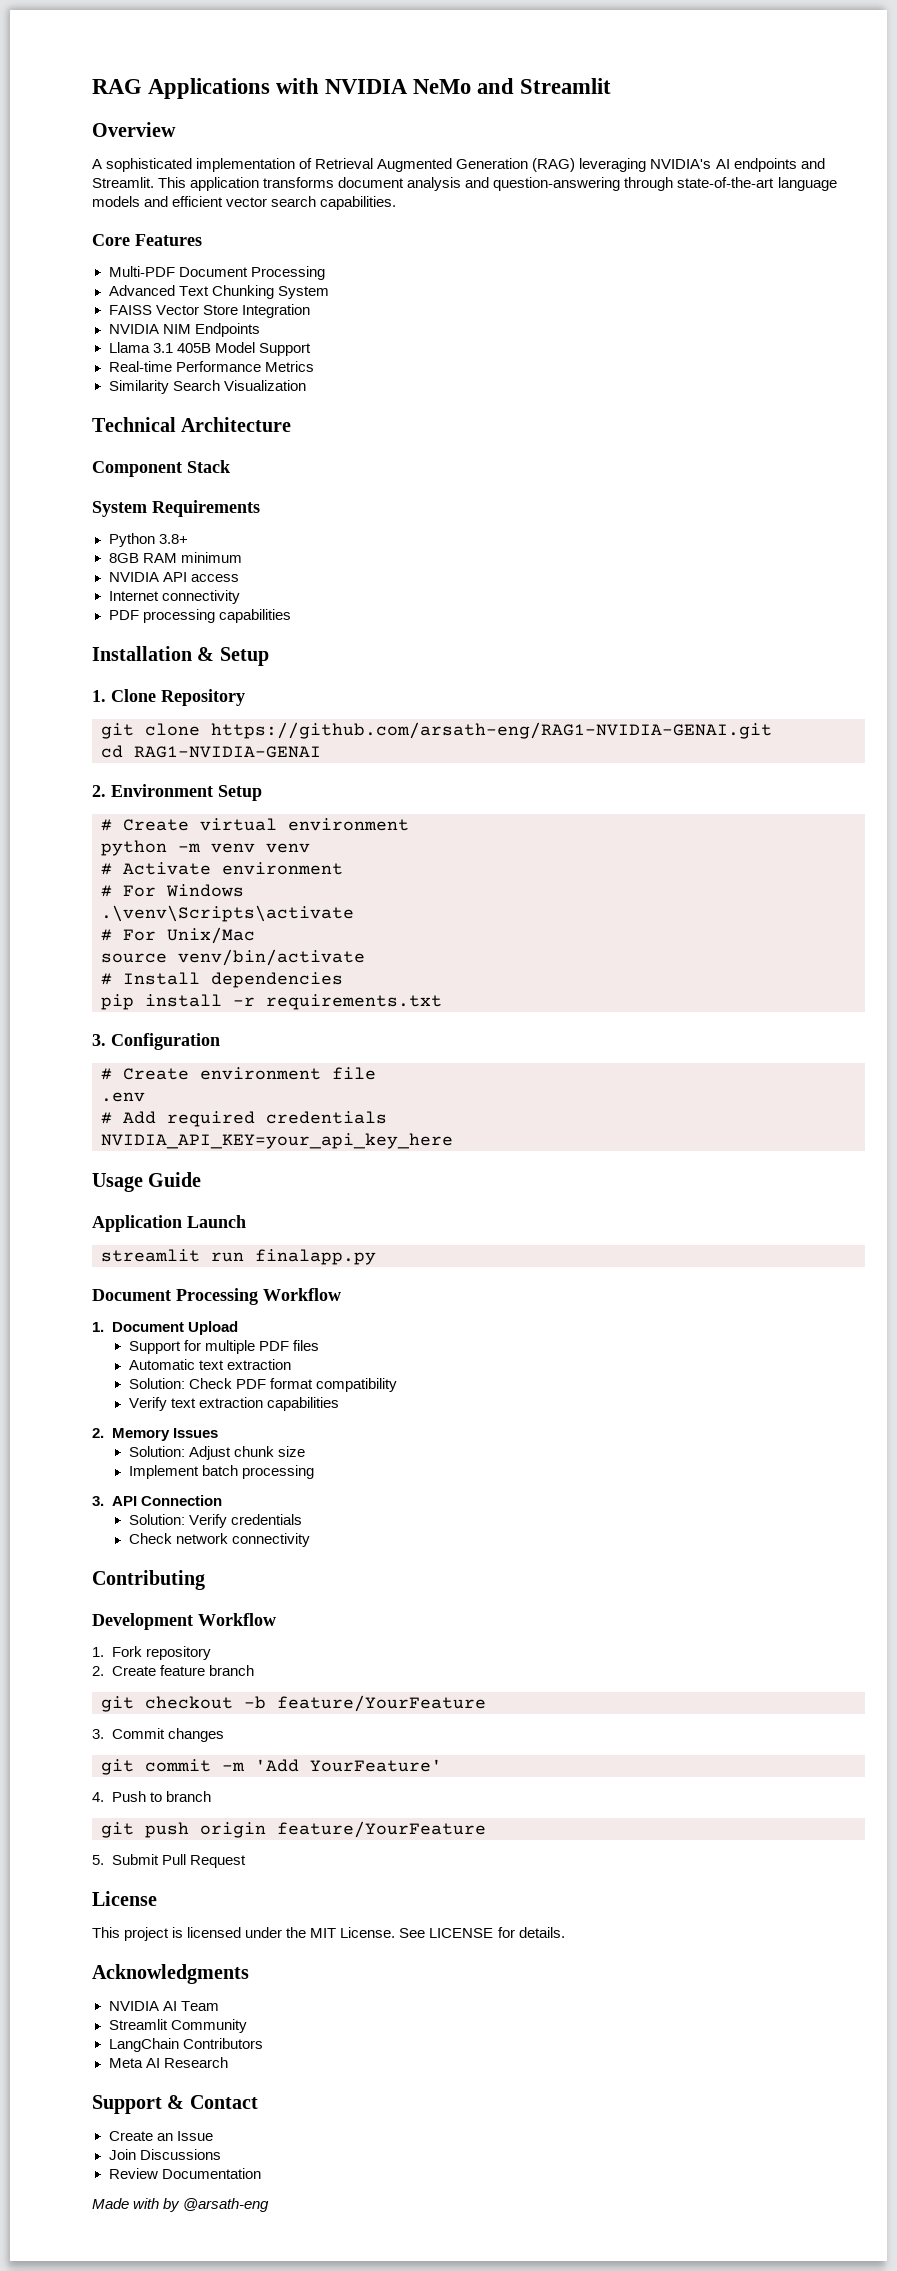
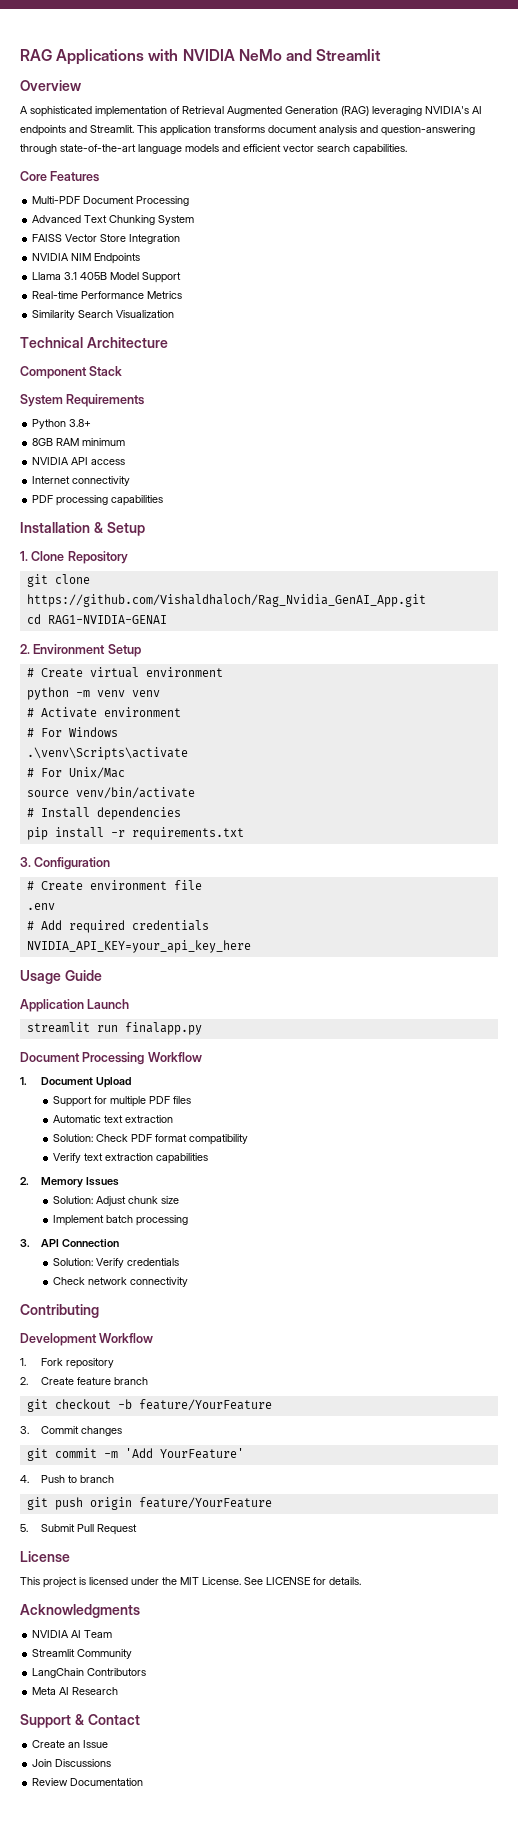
[211,722,772,739] https://github.com/arsath-eng/RAG1-NVIDIA-GENAI.git -> [26,594,426,607] https://github.com/Vishaldhaloch/Rag_Nvidia_GenAI_App.git
[92,2198,270,2212] // Made with by @arsath-eng -> (144, 1782) none

